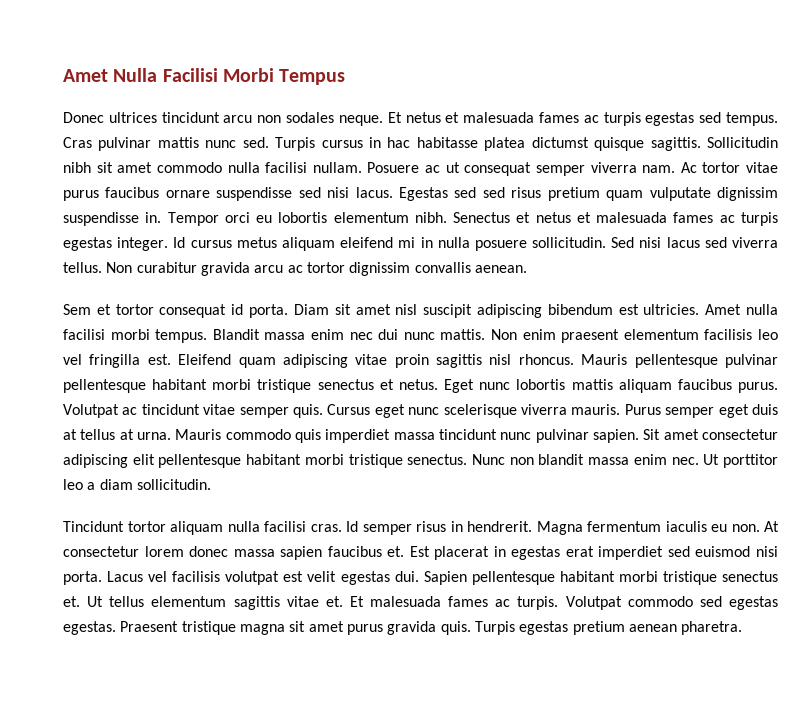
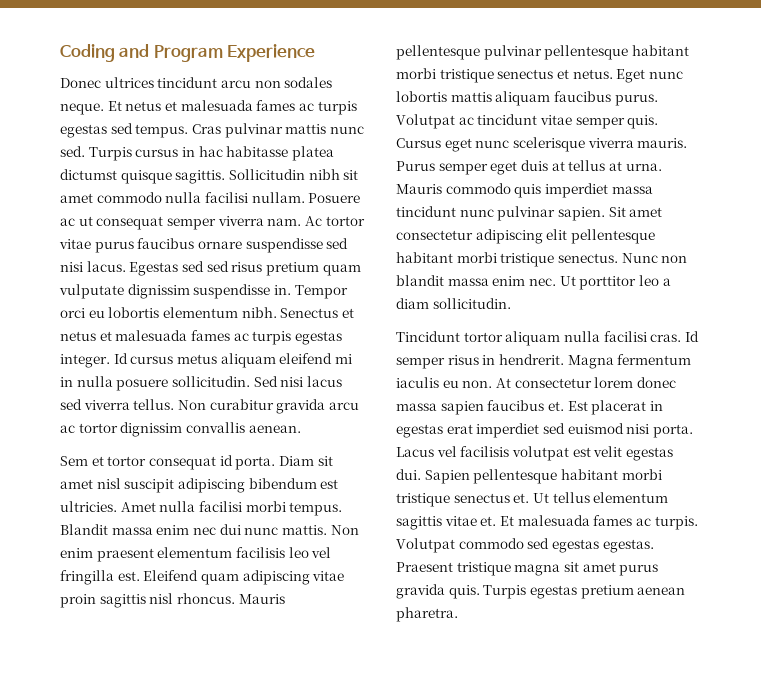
[63,68,346,85] Amet Nulla Facilisi Morbi Tempus -> [60,44,316,62] Coding and Program Experience

